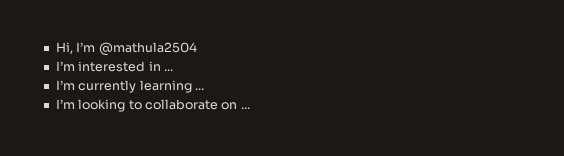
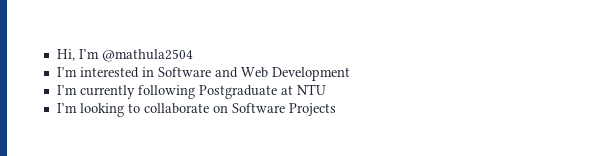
[163,69,173,71] [55,80,204,93] ... // I’m currently learning ... -> [157,67,350,81] [56,84,326,99] Software and Web Development // I’m currently following Postgraduate at NTU
[240,107,250,109] ... -> [231,103,336,116] Software Projects

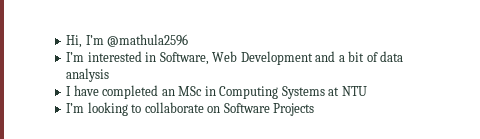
[101,49,193,62] @mathula2504 -> [107,34,189,47] @mathula2596
[157,67,238,78] Software and -> [159,52,209,65] Software,
[56,85,277,99] // I’m currently following Postgraduate -> [315,51,404,62] [66,68,110,82] [66,85,325,99] and a bit of data analysis // I have completed an MSc in Computing Systems

